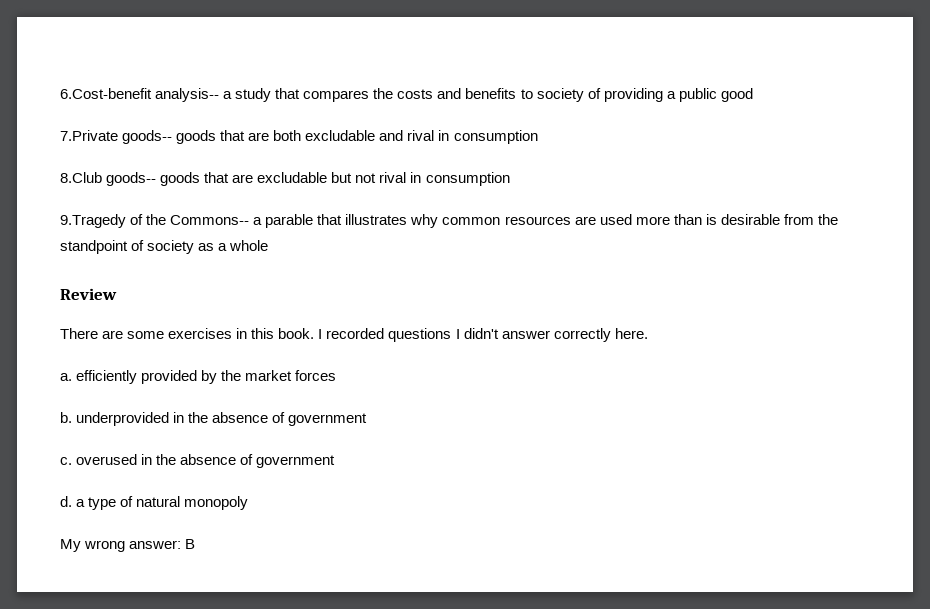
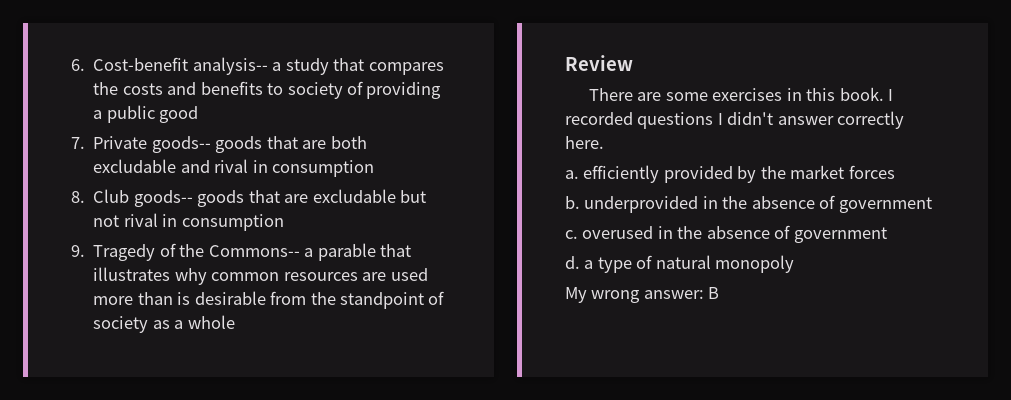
[60,88,152,99] 6.Cost-benefit -> [71,57,189,71] 6. Cost-benefit
[60,130,118,141] 7.Private -> [71,136,148,149] 7. Private
[60,172,102,183] 8.Club -> [71,189,130,203] 8. Club
[60,214,126,228] 9.Tragedy -> [71,244,156,261] 9. Tragedy

